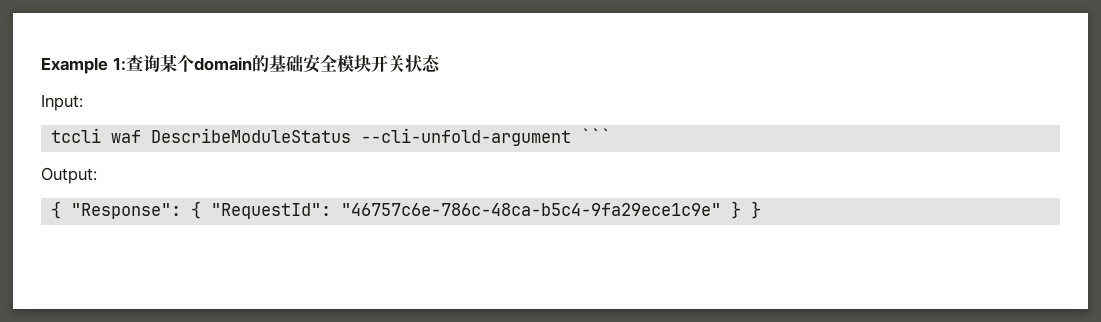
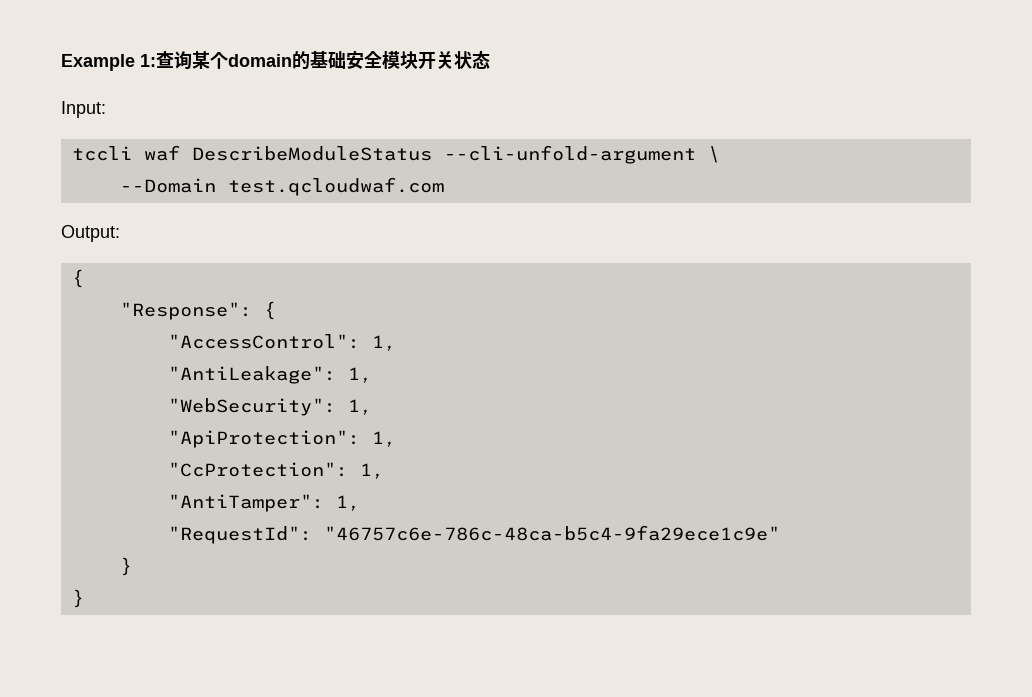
[581,128,612,143] ``` -> [707,146,720,163] [119,177,444,196] \ // --Domain test.qcloudwaf.com
(62, 210) none -> (84, 278) //
(202, 210) none -> [167,334,396,351] [167,366,372,384] [167,398,372,416] [167,430,396,448] [167,462,384,479] [167,494,360,512] // "AccessControl": 1, // "AntiLeakage": 1, // "WebSecurity": 1, // "ApiProtection": 1, // "CcProtection": 1, // "AntiTamper": 1, //
[731,201,742,219] } -> [119,557,132,576] // } //

